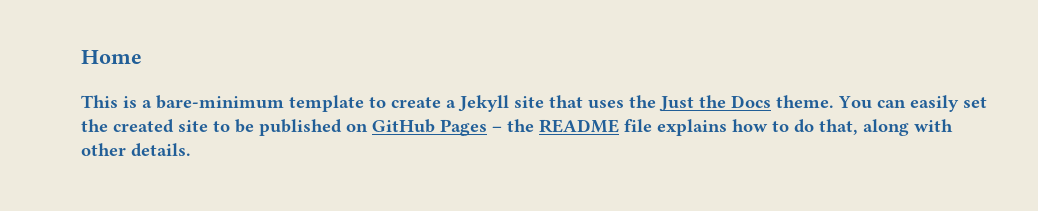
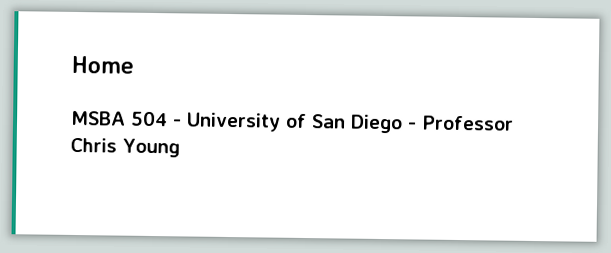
[81,95,987,112] [81,119,953,136] [81,143,191,157] This is a bare-minimum template to create a Jekyll site that uses the Just the Docs theme. You can easily set the created site to be published on GitHub Pages – the README file explains how to do that, along with other details. -> [71,110,514,134] [70,137,180,158] MSBA 504 - University of San Diego - Professor Chris Young

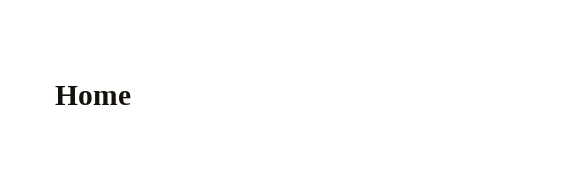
[71,110,514,134] [70,137,180,158] // MSBA 504 - University of San Diego - Professor Chris Young -> (131, 95) none

